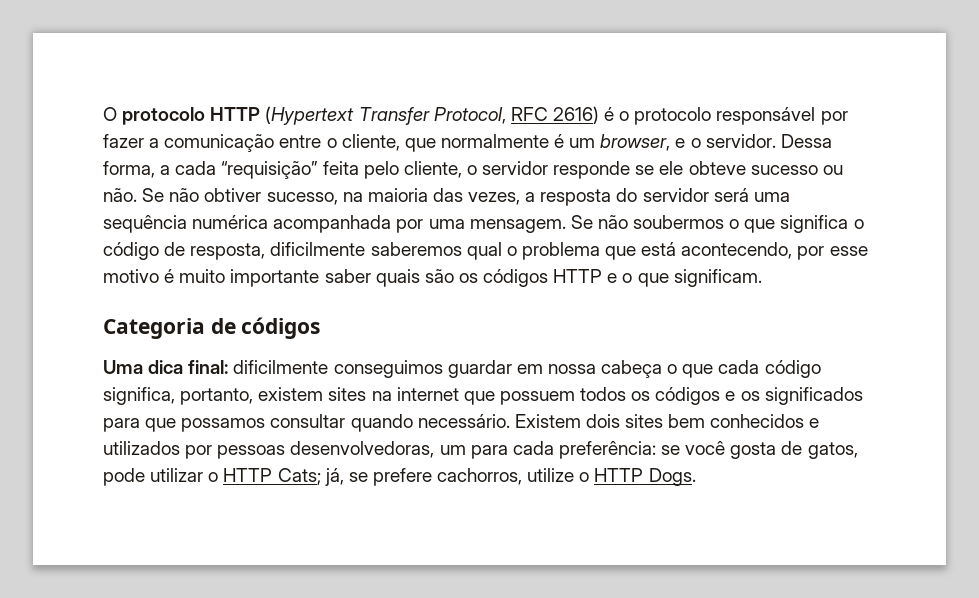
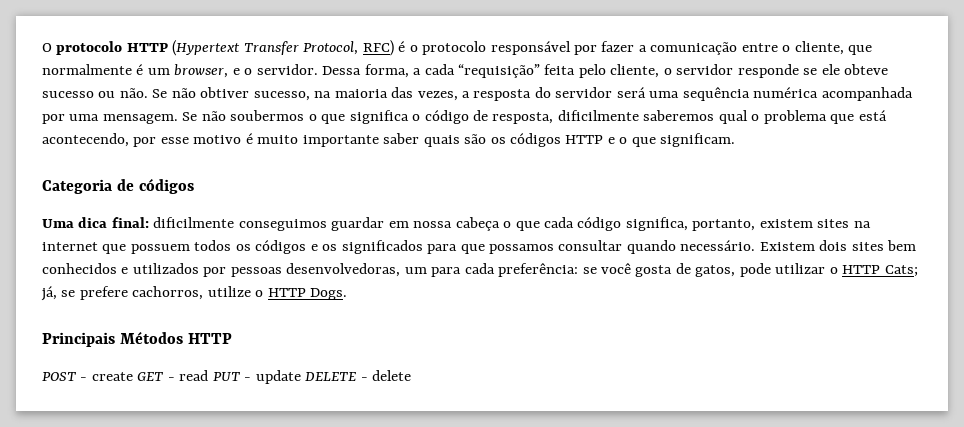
[510,106,599,124] RFC 2616) -> [362,40,394,56] RFC)
(696, 477) none -> [42,331,232,347] [42,370,412,384] // Principais Métodos HTTP // POST - create GET - read PUT - update DELETE - delete

